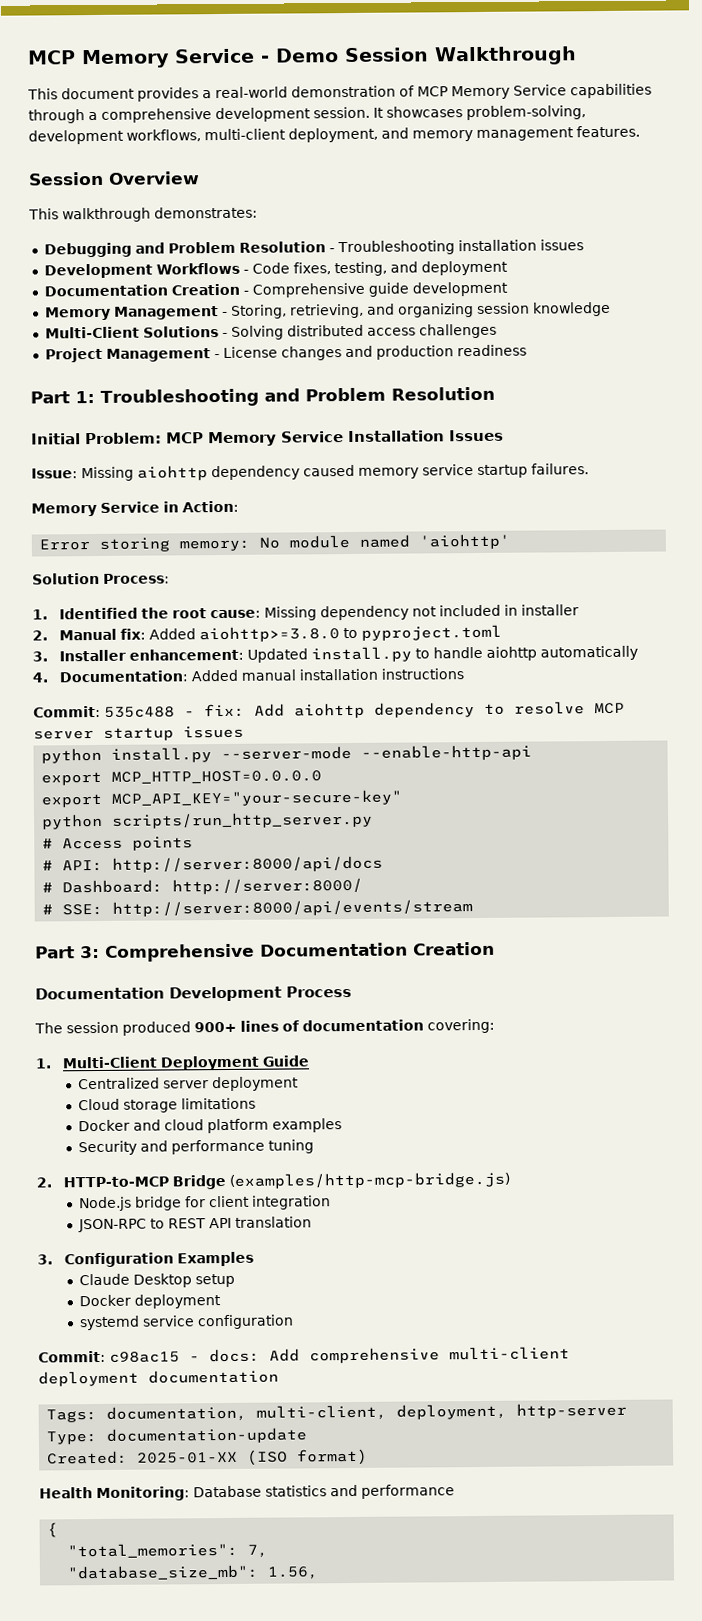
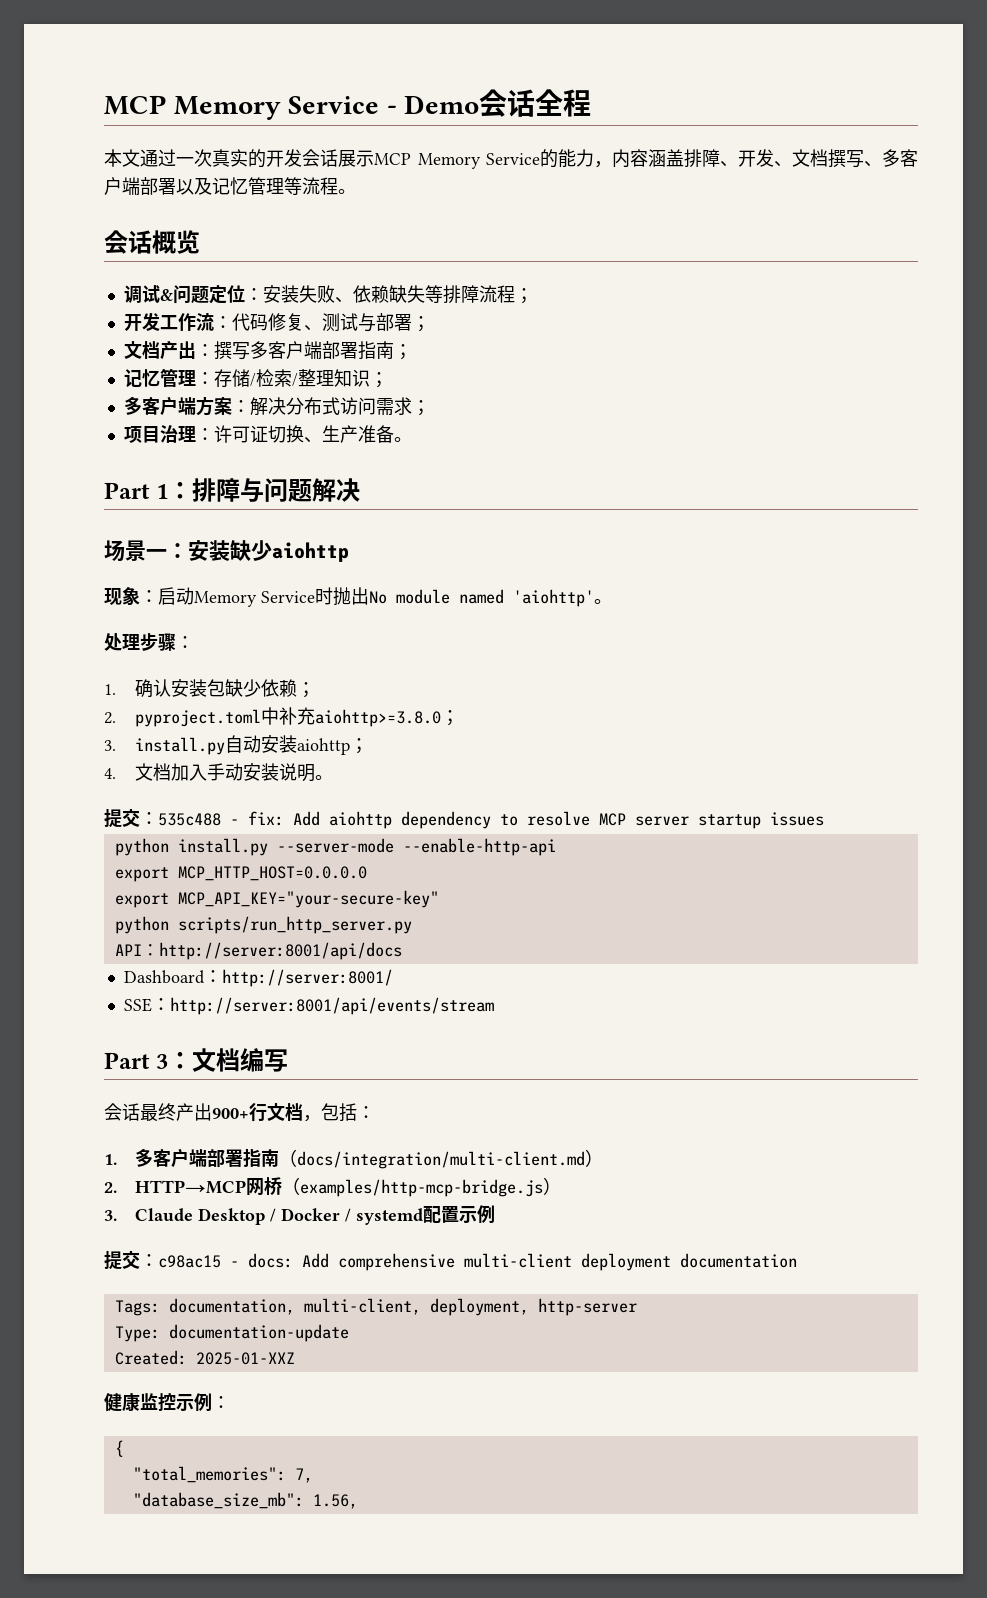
[345,46,577,66] [27,83,652,102] [28,105,586,124] [28,125,640,145] [28,171,200,186] [28,206,258,223] [43,239,584,258] [43,260,508,279] [43,281,508,298] [44,301,611,321] [44,323,497,340] [44,344,527,363] [30,386,495,407] [31,429,504,447] [31,463,589,482] [31,500,239,517] [39,533,511,552] [32,572,170,585] [32,604,579,621] [32,624,502,643] [32,645,638,663] [32,668,464,683] [33,705,101,718] Session Walkthrough // This document provides a real-world demonstration of MCP Memory Service capabilities through a comprehensive development session. It showcases problem-solving, development workflows, multi-client deployment, and memory management features. // Session Overview // This walkthrough demonstrates: // Debugging and Problem Resolution - Troubleshooting installation issues // Development Workflows - Code fixes, testing, and deployment // Documentation Creation - Comprehensive guide development // Memory Management - Storing, retrieving, and organizing session knowledge // Multi-Client Solutions - Solving distributed access challenges // Project Management - License changes and production readiness // Part 1: Troubleshooting and Problem Resolution // Initial Problem: MCP Memory Service Installation Issues // Issue: Missing aiohttp dependency caused memory service startup failures. // Memory Service in Action: // Error storing memory: No module named 'aiohttp' // Solution Process: // 1. Identified the root cause: Missing dependency not included in installer // 2. Manual fix: Added aiohttp>=3.8.0 to pyproject.toml // 3. Installer enhancement: Updated install.py to handle aiohttp automatically // 4. Documentation: Added manual installation instructions // Commit: -> [479,89,592,117] [104,149,918,169] [104,177,356,195] [104,230,200,254] [123,285,533,304] [123,312,430,332] [123,341,412,360] [123,368,388,388] [123,396,430,416] [123,425,412,443] [104,478,361,502] [104,540,349,562] [104,587,612,607] [104,633,194,651] [104,679,316,698] [104,707,460,727] [104,735,369,755] [104,763,334,782] [104,808,158,828] 会话全程 // 本文通过一次真实的开发会话展示MCP Memory Service的能力，内容涵盖排障、开发、文档撰写、多客户端部署以及记忆管理等流程。 // 会话概览 // 调试&问题定位：安装失败、依赖缺失等排障流程； // 开发工作流：代码修复、测试与部署； // 文档产出：撰写多客户端部署指南； // 记忆管理：存储/检索/整理知识； // 多客户端方案：解决分布式访问需求； // 项目治理：许可证切换、生产准备。 // Part 1：排障与问题解决 // 场景一：安装缺少aiohttp // 现象：启动Memory Service时抛出No module named 'aiohttp'。 // 处理步骤： // 1.确认安装包缺少依赖； // 2. pyproject.toml中补充aiohttp>=3.8.0； // 3. install.py自动安装aiohttp； // 4.文档加入手动安装说明。 // 提交：
[42,836,194,851] [42,855,384,873] [42,877,364,895] [42,899,474,917] [35,941,495,962] [35,986,352,1002] [34,1018,495,1036] [35,1055,310,1071] [77,1076,299,1092] [77,1097,256,1113] [77,1118,342,1134] [77,1139,314,1156] [36,1171,510,1190] [78,1195,331,1212] [77,1216,312,1233] [37,1251,254,1268] [78,1273,235,1288] [78,1294,221,1309] [78,1314,294,1331] [38,1350,106,1363] # Access points // # API: http://server:8000/api/docs // # Dashboard: http://server:8000/ // # SSE: http://server:8000/api/events/stream // Part 3: Comprehensive Documentation Creation // Documentation Development Process // The session produced 900+ lines of documentation covering: // 1. Multi-Client Deployment Guide // Centralized server deployment // Cloud storage limitations // Docker and cloud platform examples // Security and performance tuning // 2. HTTP-to-MCP Bridge (examples/http-mcp-bridge.js) // Node.js bridge for client integration // JSON-RPC to REST API translation // 3. Configuration Examples // Claude Desktop setup // Docker deployment // systemd service configuration // Commit: -> [114,942,402,960] [123,969,393,987] [123,997,494,1015] [104,1048,289,1072] [104,1103,375,1122] [104,1148,604,1169] [104,1177,562,1197] [104,1205,496,1225] [104,1250,158,1270] API：http://server:8001/api/docs // Dashboard：http://server:8001/ // SSE：http://server:8001/api/events/stream // Part 3：文档编写 // 会话最终产出900+行文档，包括： // 1.多客户端部署指南（docs/integration/multi-client.md） // 2. HTTP→MCP网桥（examples/http-mcp-bridge.js） // 3. Claude Desktop / Docker / systemd配置示例 // 提交：
[137,1448,369,1466] [39,1484,455,1502] 2025-01-XX (ISO format) // Health Monitoring: Database statistics and performance -> [195,1352,295,1365] [104,1393,230,1412] 2025-01-XXZ // 健康监控示例：

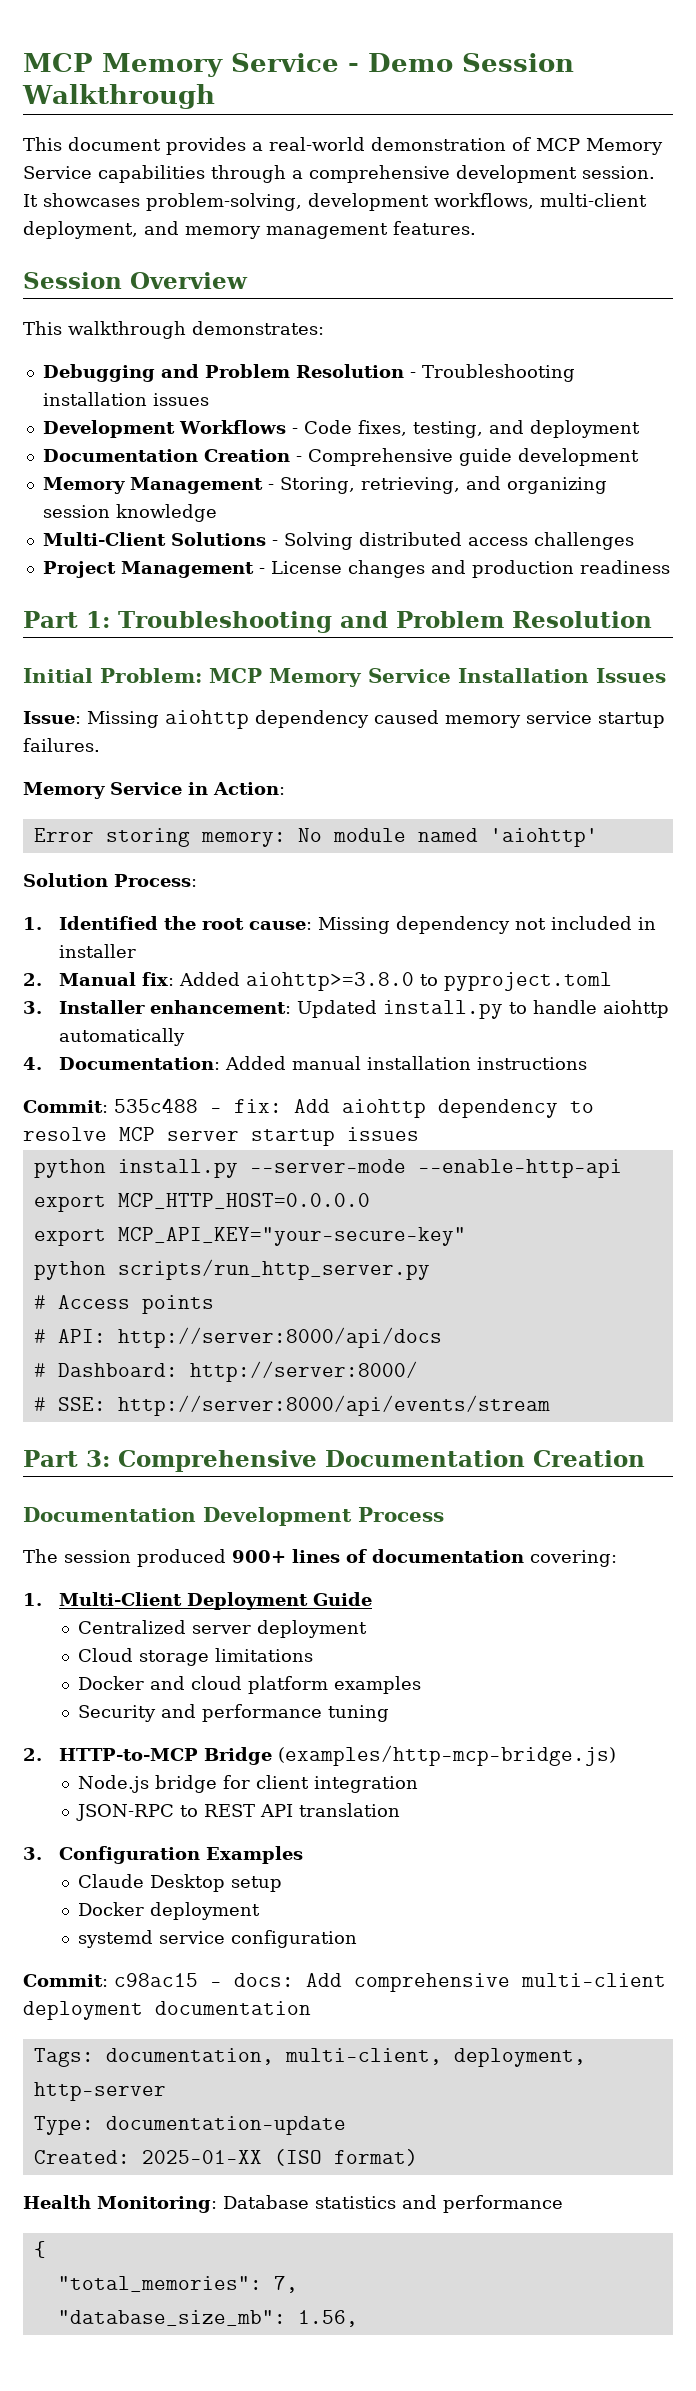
[479,89,592,117] [104,149,918,169] [104,177,356,195] [104,230,200,254] [123,285,533,304] [123,312,430,332] [123,341,412,360] [123,368,388,388] [123,396,430,416] [123,425,412,443] [104,478,361,502] [104,540,349,562] [104,587,612,607] [104,633,194,651] [104,679,316,698] [104,707,460,727] [104,735,369,755] [104,763,334,782] [104,808,158,828] 会话全程 // 本文通过一次真实的开发会话展示MCP Memory Service的能力，内容涵盖排障、开发、文档撰写、多客户端部署以及记忆管理等流程。 // 会话概览 // 调试&问题定位：安装失败、依赖缺失等排障流程； // 开发工作流：代码修复、测试与部署； // 文档产出：撰写多客户端部署指南； // 记忆管理：存储/检索/整理知识； // 多客户端方案：解决分布式访问需求； // 项目治理：许可证切换、生产准备。 // Part 1：排障与问题解决 // 场景一：安装缺少aiohttp // 现象：启动Memory Service时抛出No module named 'aiohttp'。 // 处理步骤： // 1.确认安装包缺少依赖； // 2. pyproject.toml中补充aiohttp>=3.8.0； // 3. install.py自动安装aiohttp； // 4.文档加入手动安装说明。 // 提交： -> [462,53,574,72] [22,84,215,109] [23,137,663,155] [23,165,655,183] [23,193,647,211] [23,221,476,239] [23,272,248,289] [23,321,324,339] [42,364,575,382] [42,392,209,406] [42,420,640,438] [42,448,639,466] [42,476,607,494] [42,504,217,522] [42,532,634,550] [42,560,670,578] [23,611,652,633] [23,668,666,687] [23,710,665,729] [23,738,100,752] [23,782,285,799] [33,828,598,847] [23,873,197,887] [23,916,656,934] [58,944,136,958] [23,972,612,991] [23,1000,669,1019] [58,1028,185,1046] [23,1056,587,1070] [23,1100,108,1113] Session Walkthrough // This document provides a real-world demonstration of MCP Memory Service capabilities through a comprehensive development session. It showcases problem-solving, development workflows, multi-client deployment, and memory management features. // Session Overview // This walkthrough demonstrates: // Debugging and Problem Resolution - Troubleshooting installation issues // Development Workflows - Code fixes, testing, and deployment // Documentation Creation - Comprehensive guide development // Memory Management - Storing, retrieving, and organizing session knowledge // Multi-Client Solutions - Solving distributed access challenges // Project Management - License changes and production readiness // Part 1: Troubleshooting and Problem Resolution // Initial Problem: MCP Memory Service Installation Issues // Issue: Missing aiohttp dependency caused memory service startup failures. // Memory Service in Action: // Error storing memory: No module named 'aiohttp' // Solution Process: // 1. Identified the root cause: Missing dependency not included in installer // 2. Manual fix: Added aiohttp>=3.8.0 to pyproject.toml // 3. Installer enhancement: Updated install.py to handle aiohttp automatically // 4. Documentation: Added manual installation instructions // Commit:
[114,942,402,960] [123,969,393,987] [123,997,494,1015] [104,1048,289,1072] [104,1103,375,1122] [104,1148,604,1169] [104,1177,562,1197] [104,1205,496,1225] [104,1250,158,1270] API：http://server:8001/api/docs // Dashboard：http://server:8001/ // SSE：http://server:8001/api/events/stream // Part 3：文档编写 // 会话最终产出900+行文档，包括： // 1.多客户端部署指南（docs/integration/multi-client.md） // 2. HTTP→MCP网桥（examples/http-mcp-bridge.js） // 3. Claude Desktop / Docker / systemd配置示例 // 提交： -> [33,1295,214,1314] [33,1327,442,1348] [33,1361,418,1382] [33,1395,550,1416] [23,1450,645,1472] [23,1507,444,1526] [23,1549,617,1567] [23,1592,372,1610] [78,1620,368,1638] [78,1648,314,1666] [78,1676,422,1694] [78,1704,390,1722] [23,1745,616,1766] [78,1775,419,1793] [76,1803,401,1821] [23,1846,303,1864] [78,1874,283,1892] [78,1902,261,1920] [78,1930,358,1948] [23,1974,108,1987] # Access points // # API: http://server:8000/api/docs // # Dashboard: http://server:8000/ // # SSE: http://server:8000/api/events/stream // Part 3: Comprehensive Documentation Creation // Documentation Development Process // The session produced 900+ lines of documentation covering: // 1. Multi-Client Deployment Guide // Centralized server deployment // Cloud storage limitations // Docker and cloud platform examples // Security and performance tuning // 2. HTTP-to-MCP Bridge (examples/http-mcp-bridge.js) // Node.js bridge for client integration // JSON-RPC to REST API translation // 3. Configuration Examples // Claude Desktop setup // Docker deployment // systemd service configuration // Commit:
[195,1352,295,1365] [104,1393,230,1412] 2025-01-XXZ // 健康监控示例： -> [141,2149,418,2166] [23,2195,563,2213] 2025-01-XX (ISO format) // Health Monitoring: Database statistics and performance

